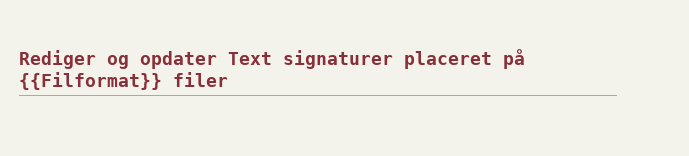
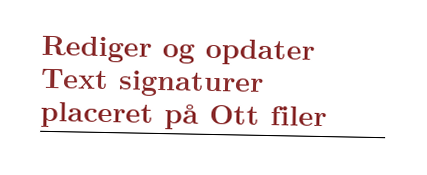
[19,72,162,90] {{Filformat}} -> [209,104,260,125] Ott

